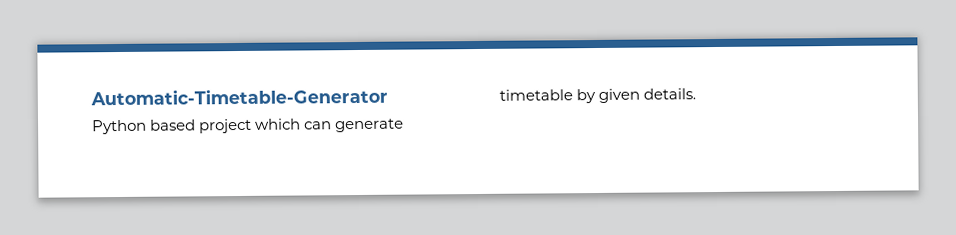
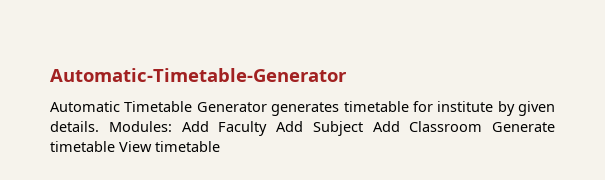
[92,118,405,135] [499,88,697,104] Python based project which can generate timetable by given details. -> [50,101,555,116] [50,121,555,136] [50,141,220,152] Automatic Timetable Generator generates timetable for institute by given details. Modules: Add Faculty Add Subject Add Classroom Generate timetable View timetable

